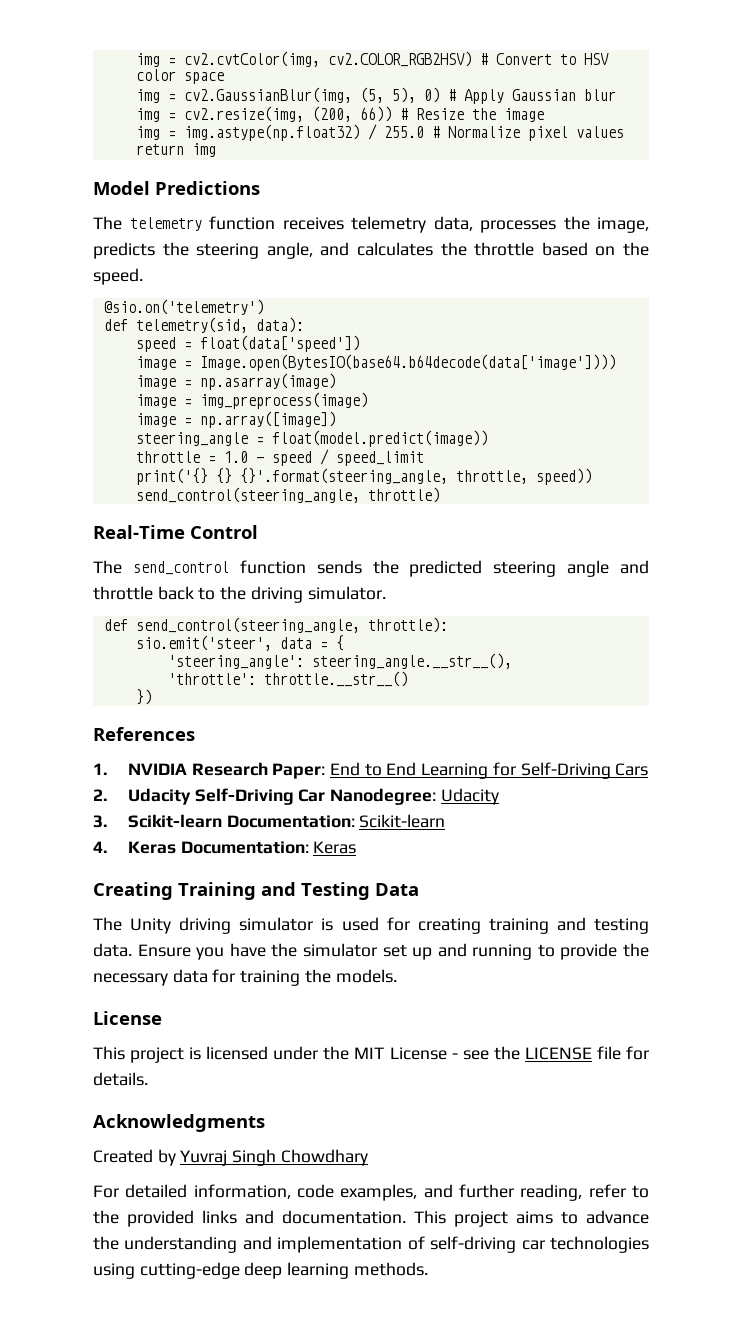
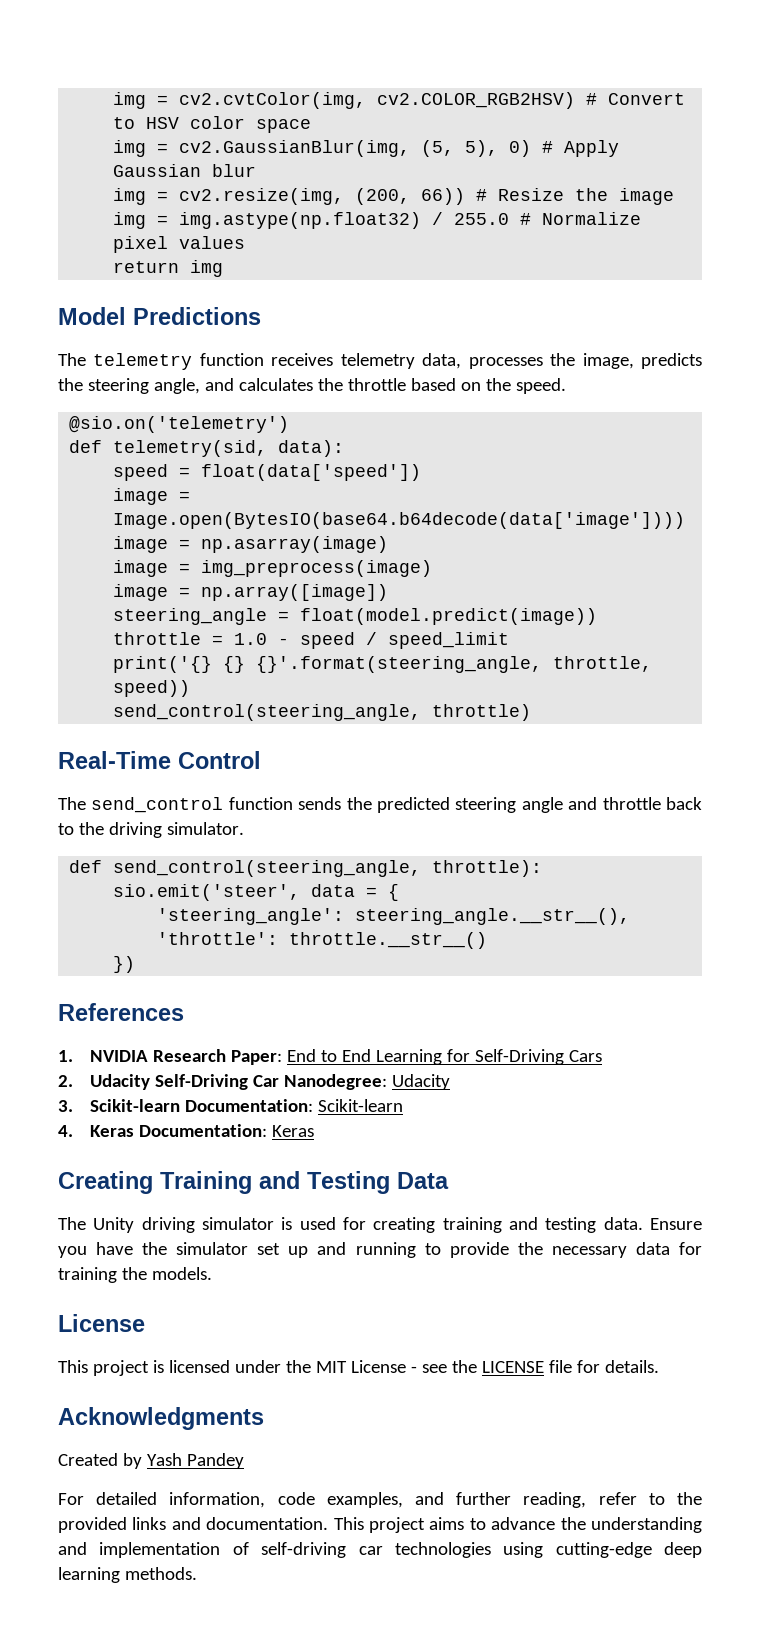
[180,1149,368,1166] Yuvraj Singh Chowdhary -> [146,1453,244,1469] Yash Pandey

